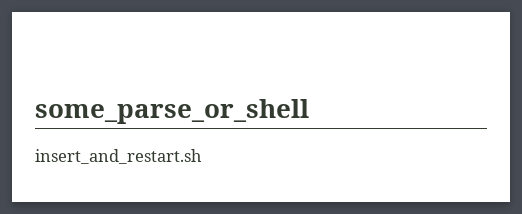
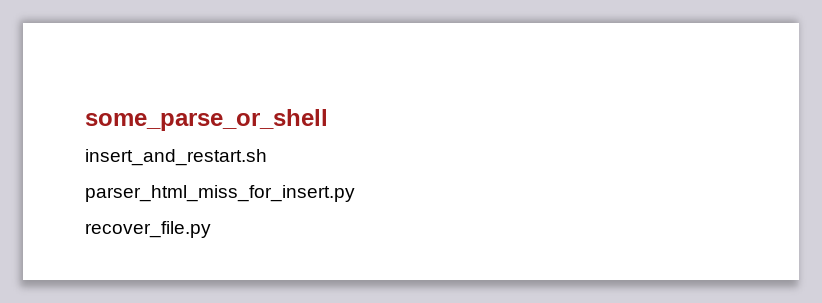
(202, 156) none -> [85,185,355,202] [85,221,211,238] // parser_html_miss_for_insert.py // recover_file.py

